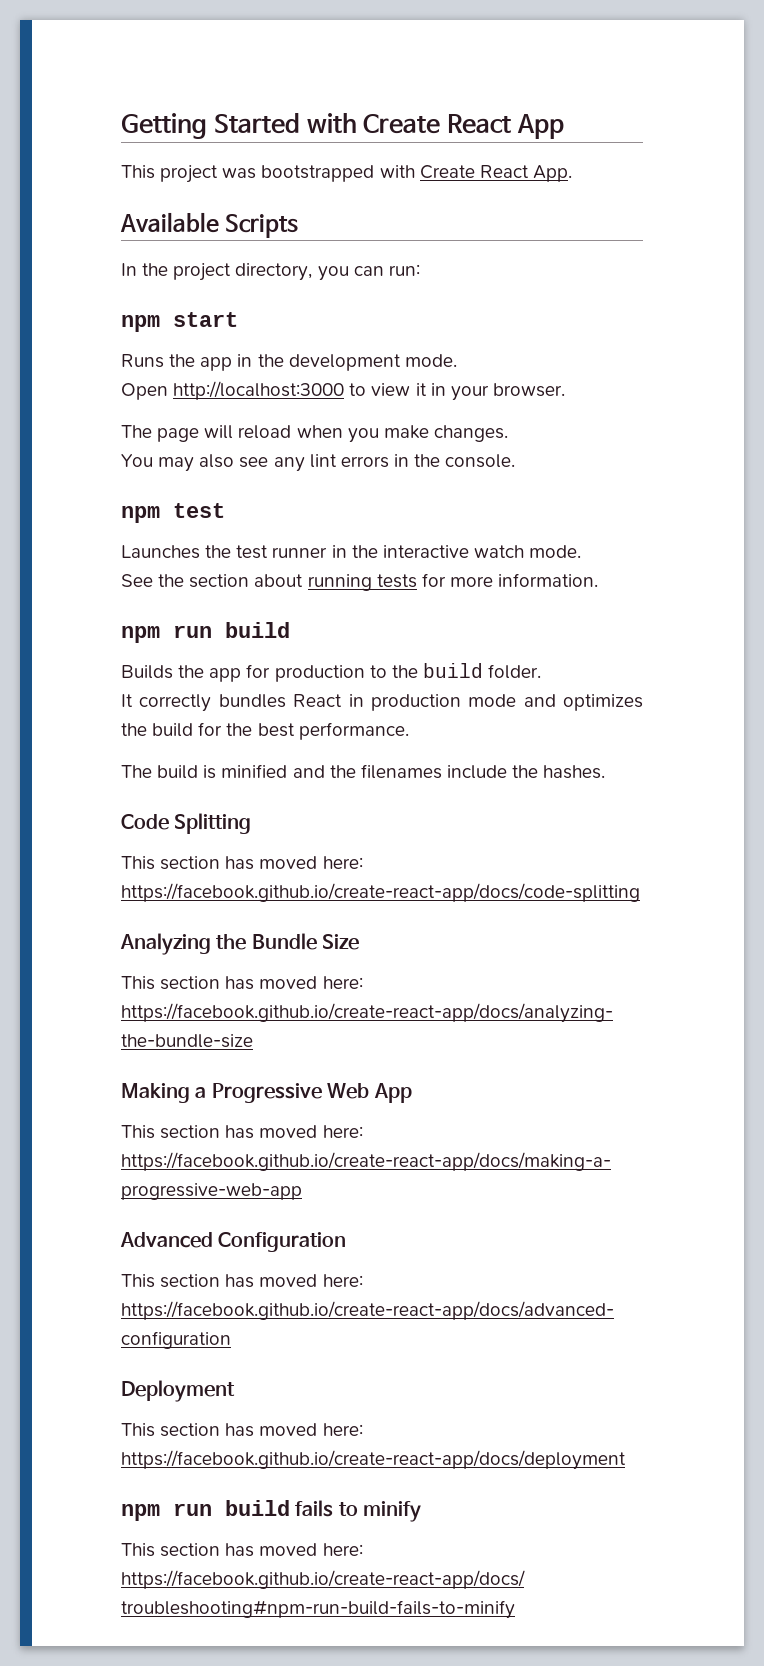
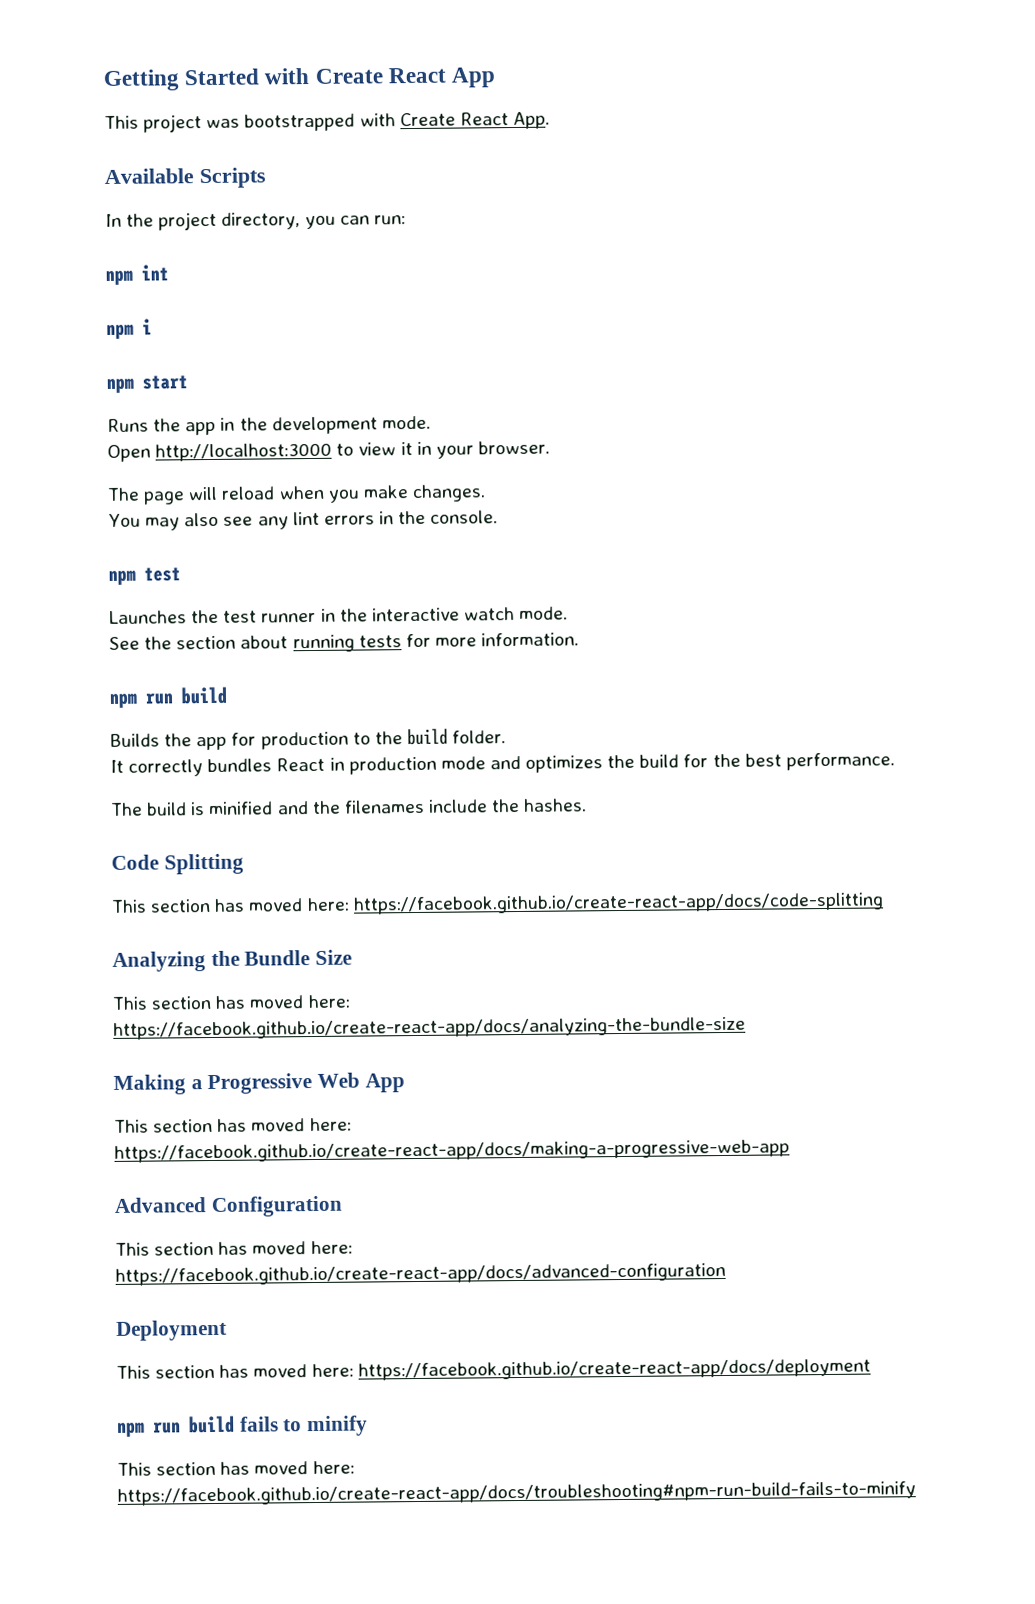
(420, 270) none -> [105,264,169,285] [106,318,152,339] // npm int // npm i

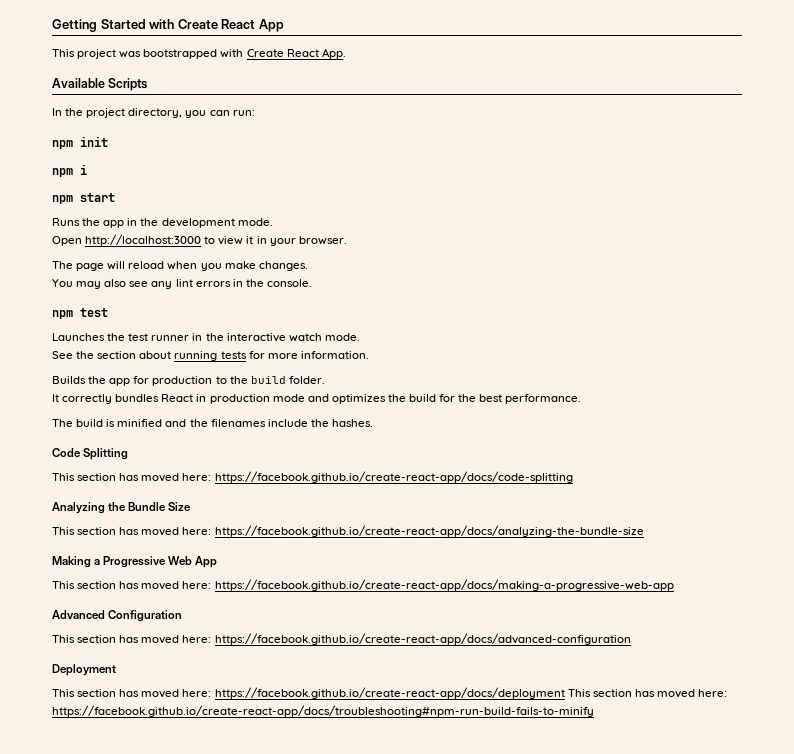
[141,264,169,281] int -> [80,136,108,147] init
[109,686,228,708] // npm run build -> (369, 355) none
[117,1415,369,1437] // npm run build fails to minify // -> (565, 693) none

